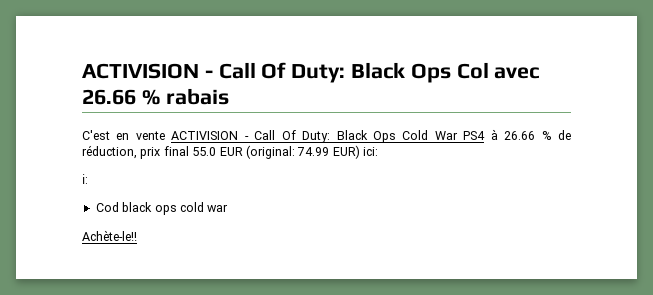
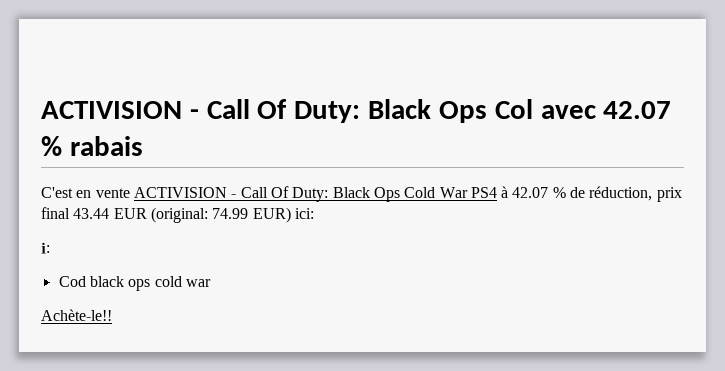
[82,89,136,105] 26.66 -> [603,101,672,119] 42.07
[504,131,536,140] 26.66 -> [512,187,549,198] 42.07
[192,147,217,156] 55.0 -> [73,208,110,219] 43.44

